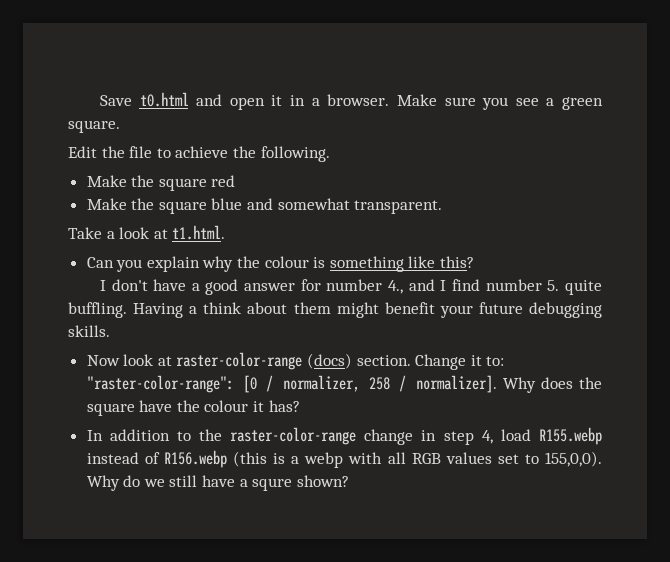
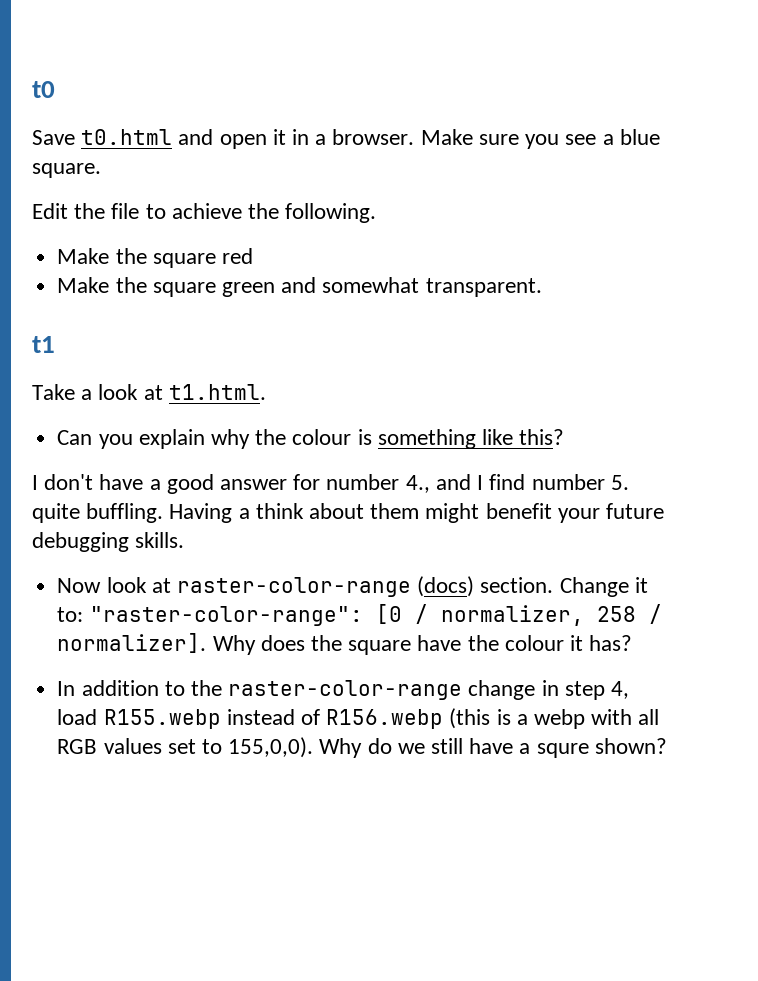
(99, 100) none -> [32,81,55,98] t0 //
[561,97,603,110] green -> [619,129,660,145] blue
[211,198,243,210] blue -> [221,282,275,297] green
(443, 207) none -> [32,336,55,353] // t1

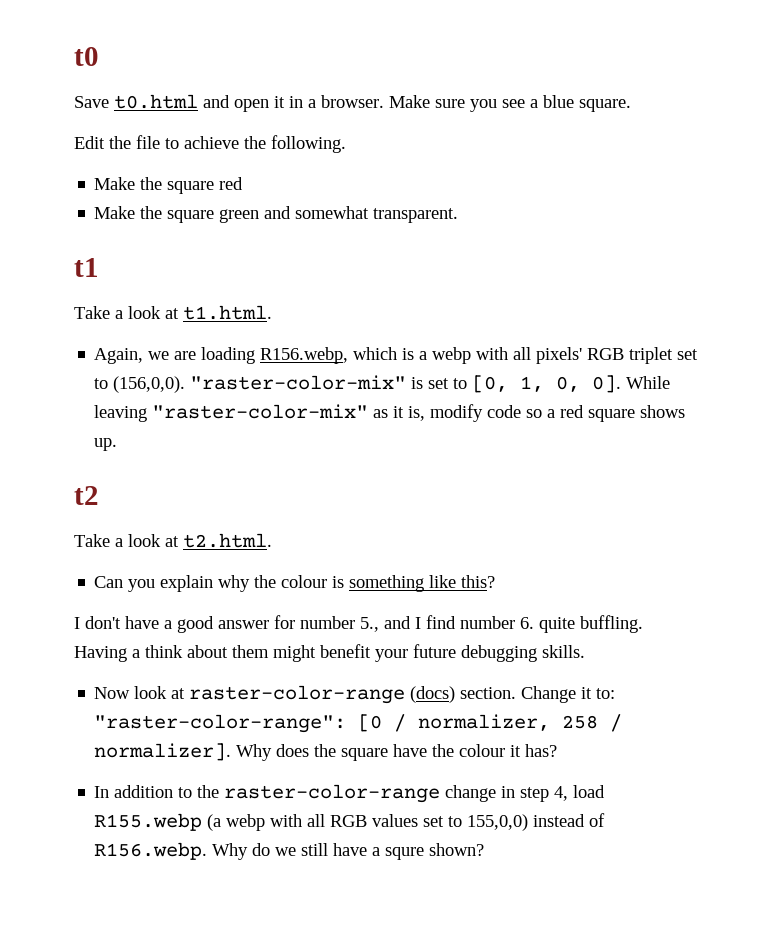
(266, 392) none -> [94,347,699,364] [94,375,671,393] [94,404,686,422] [94,438,118,451] [74,486,99,505] [74,533,272,548] // Again, we are loading R156.webp, which is a webp with all pixels' RGB triplet set to (156,0,0). "raster-color-mix" is set to [0, 1, 0, 0]. While leaving "raster-color-mix" as it is, modify code so a red square shows up. // t2 // Take a look at t2.html.
[405,475,430,493] 4., -> [360,617,379,632] 5.,
[610,475,629,490] 5. -> [520,617,534,629] 6.
[226,708,528,729] instead of R156.webp (this is a -> [207,814,222,831] (a
[228,737,314,758] 155,0,0). -> [467,813,606,831] [94,842,208,860] 155,0,0) instead of R156.webp.

